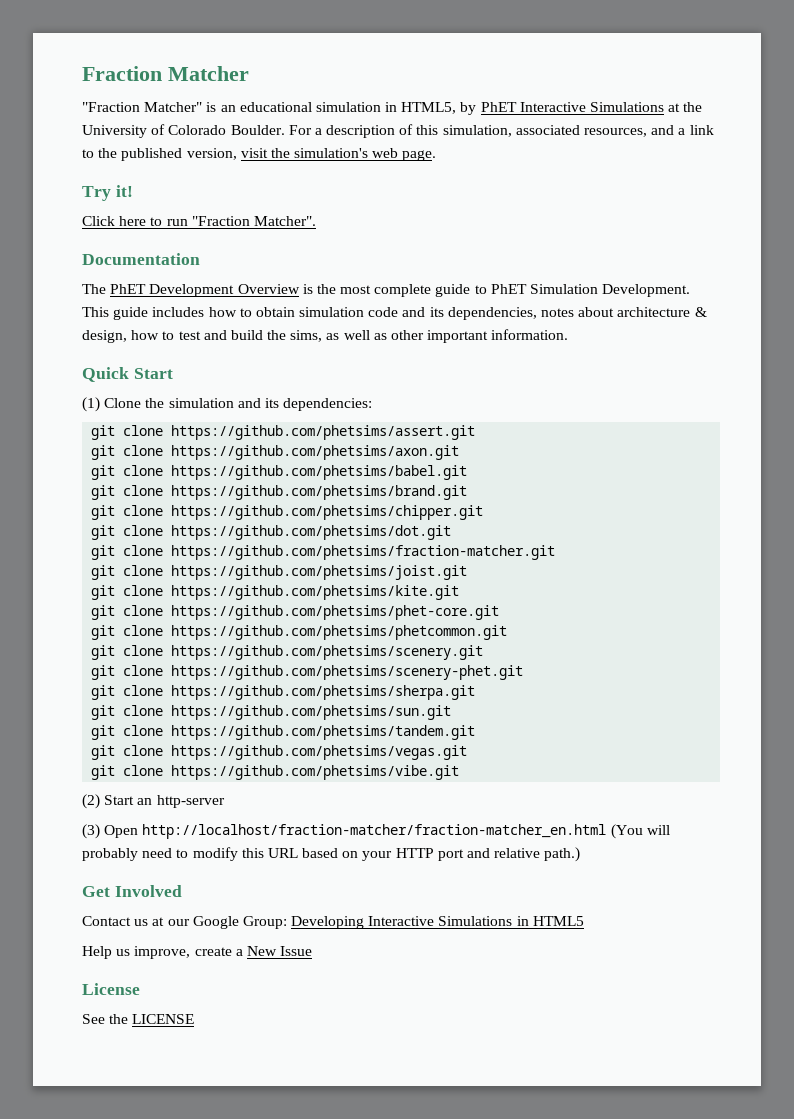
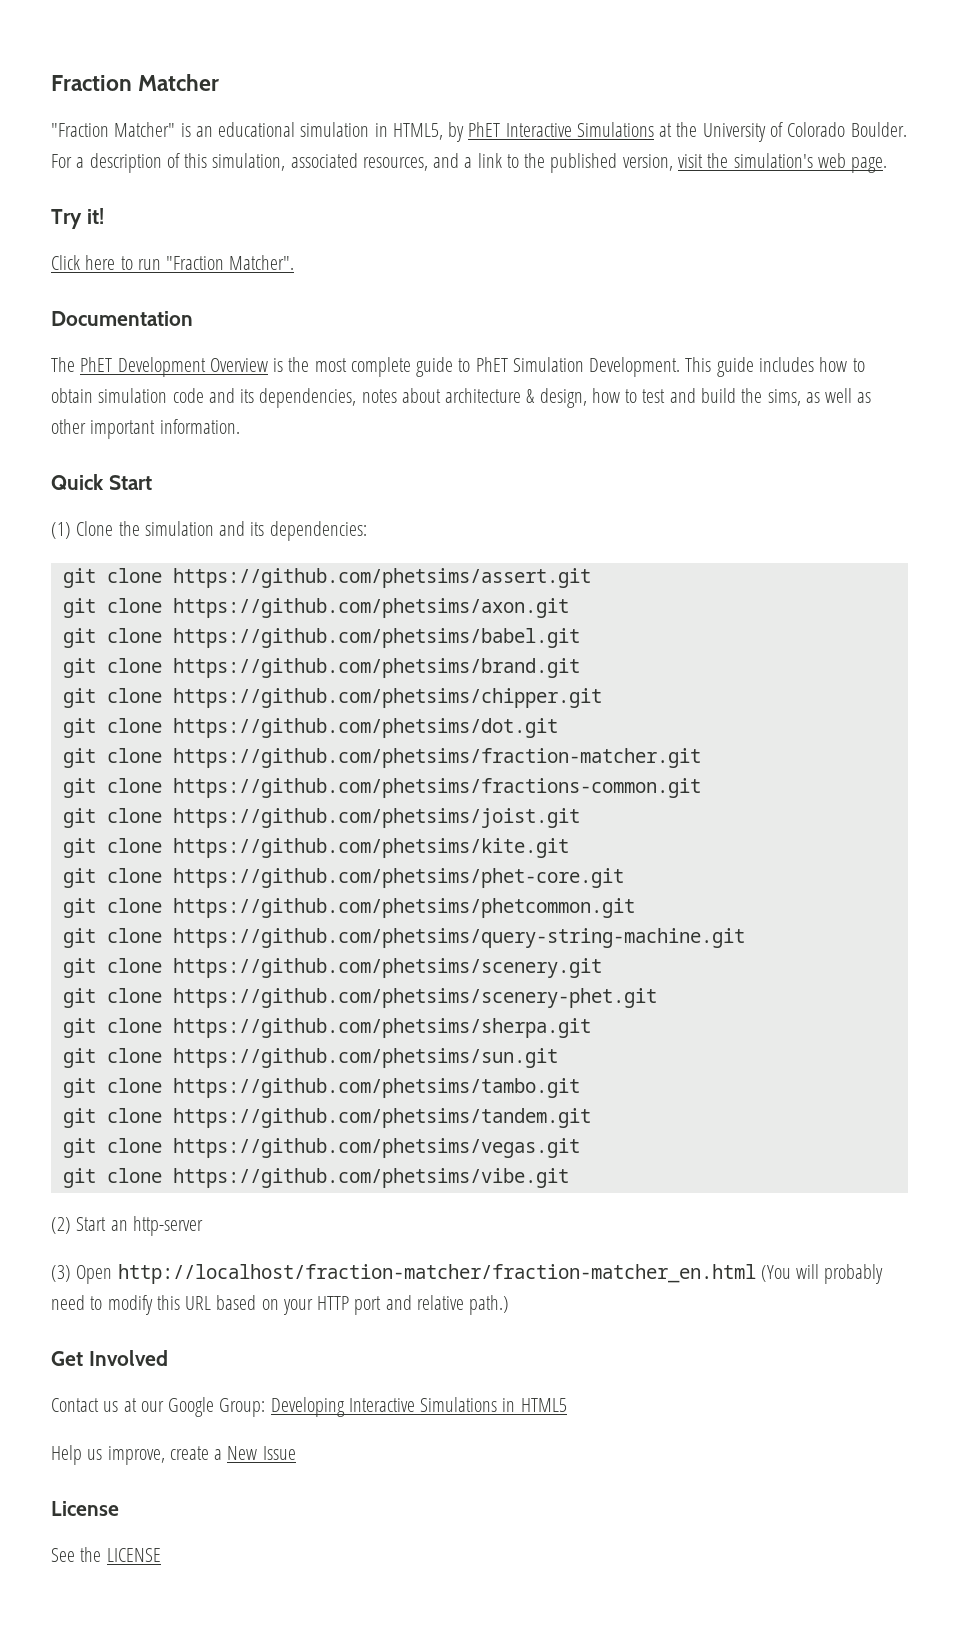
(556, 552) none -> [62,778,701,798] // git clone https://github.com/phetsims/fractions-common.git
(508, 632) none -> [62,928,745,948] // git clone https://github.com/phetsims/query-string-machine.git
(452, 712) none -> [62,1078,580,1098] // git clone https://github.com/phetsims/tambo.git

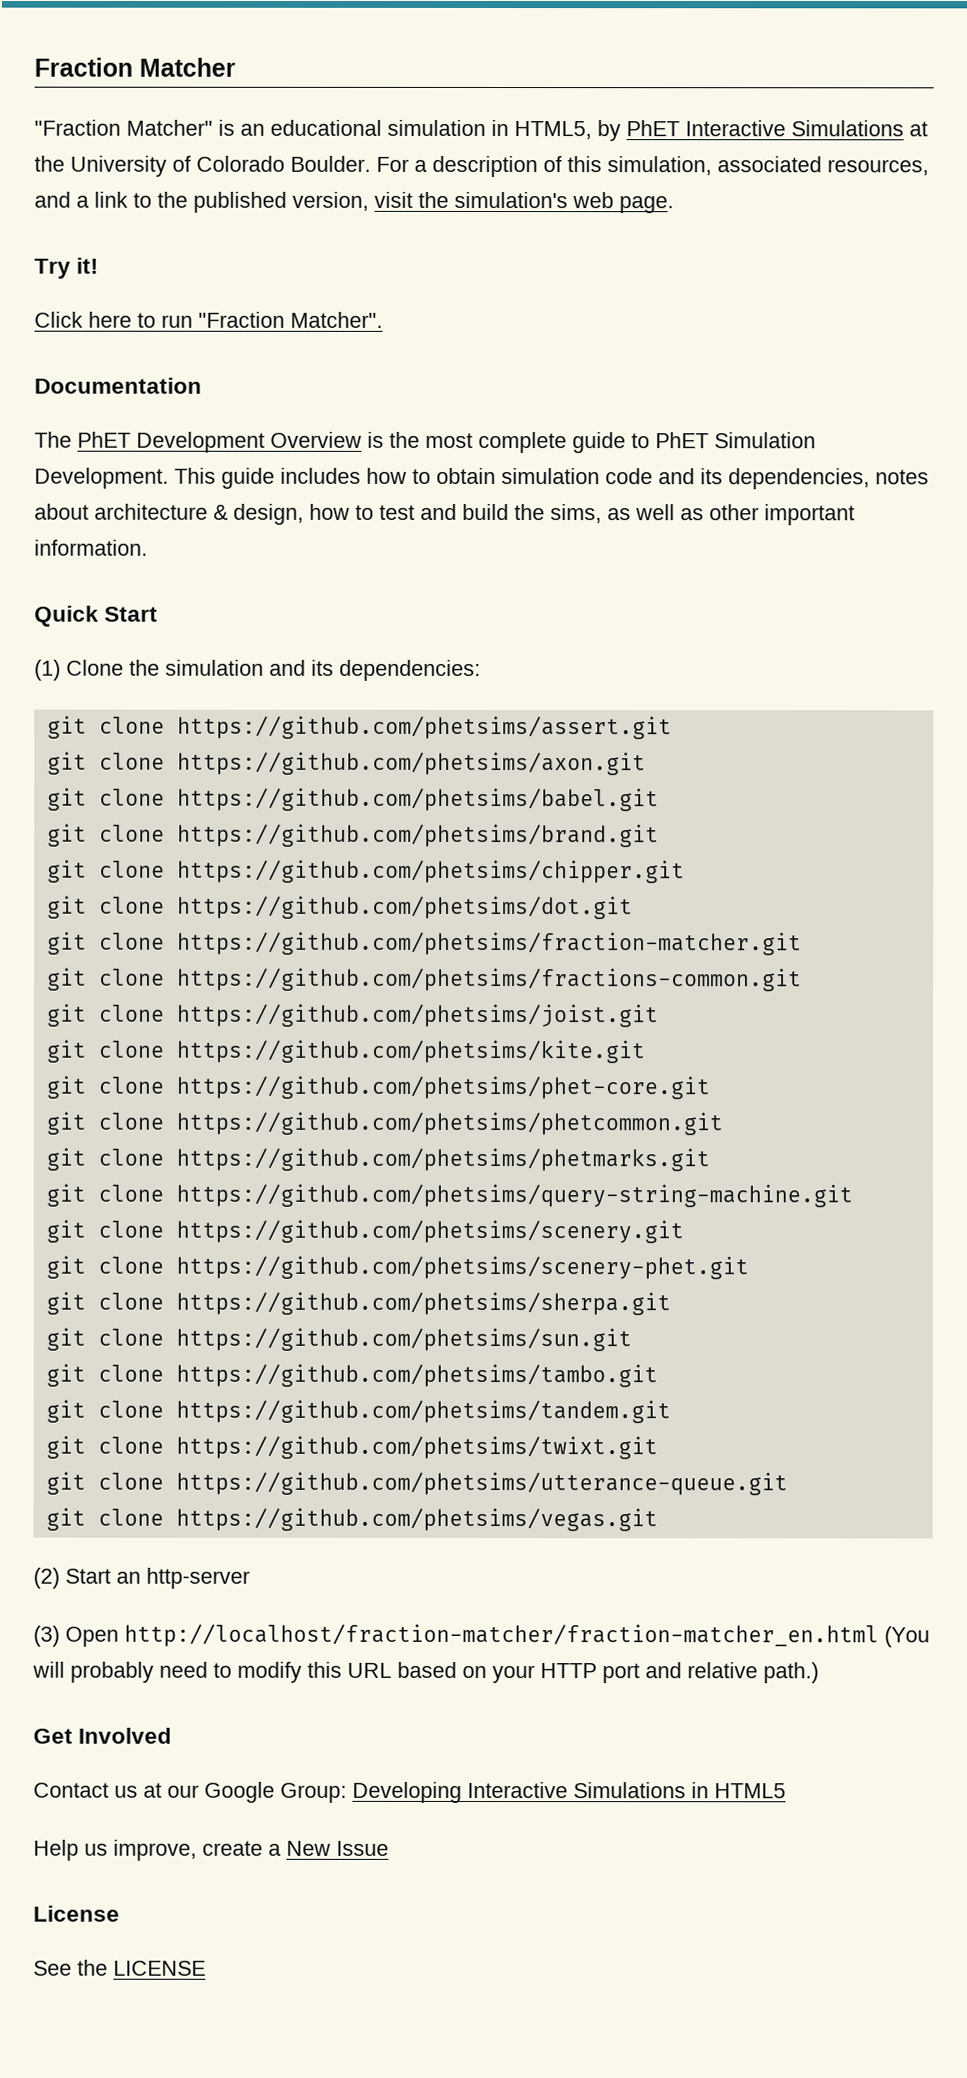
(635, 908) none -> [45,1147,710,1172] // git clone https://github.com/phetsims/phetmarks.git
[172,1138,580,1158] [62,1168,569,1188] https://github.com/phetsims/vegas.git // git clone https://github.com/phetsims/vibe.git -> [175,1435,658,1460] [45,1471,788,1496] [45,1507,658,1532] https://github.com/phetsims/twixt.git // git clone https://github.com/phetsims/utterance-queue.git // git clone https://github.com/phetsims/vegas.git

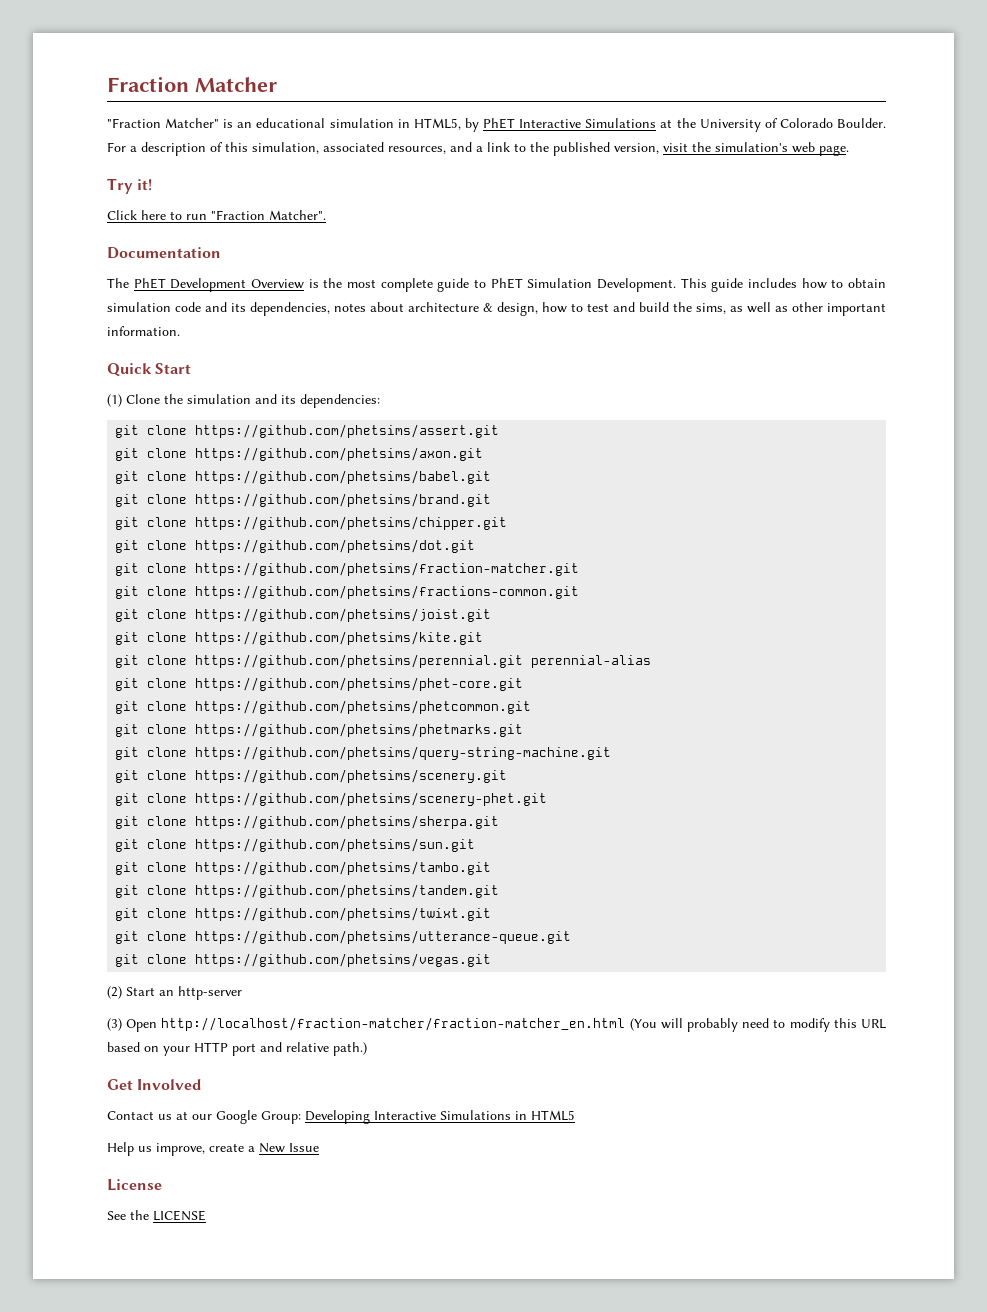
(645, 1051) none -> [115,654,652,668] // git clone https://github.com/phetsims/perennial.git perennial-alias

